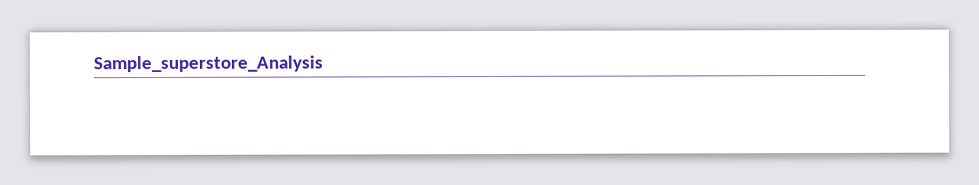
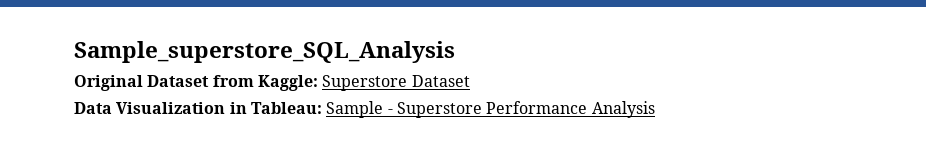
[93,55,323,73] Sample_superstore_Analysis -> [74,41,455,63] [74,75,470,91] [74,101,655,118] Sample_superstore_SQL_Analysis // Original Dataset from Kaggle: Superstore Dataset // Data Visualization in Tableau: Sample - Superstore Performance Analysis

